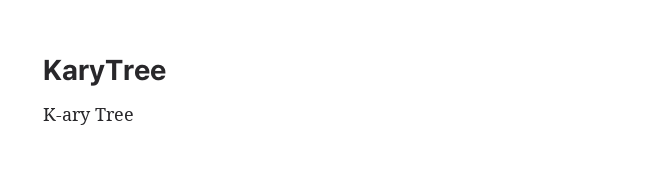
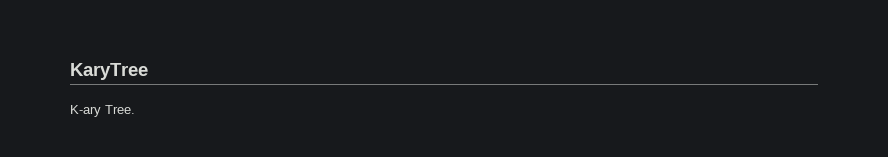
[95,108,134,121] Tree -> [105,105,135,114] Tree.

